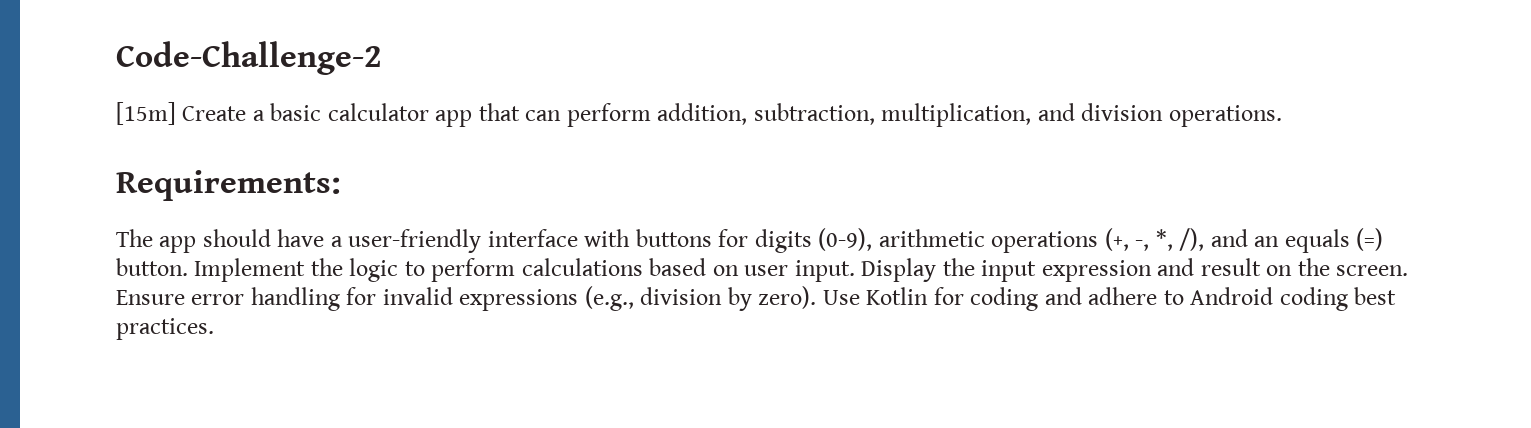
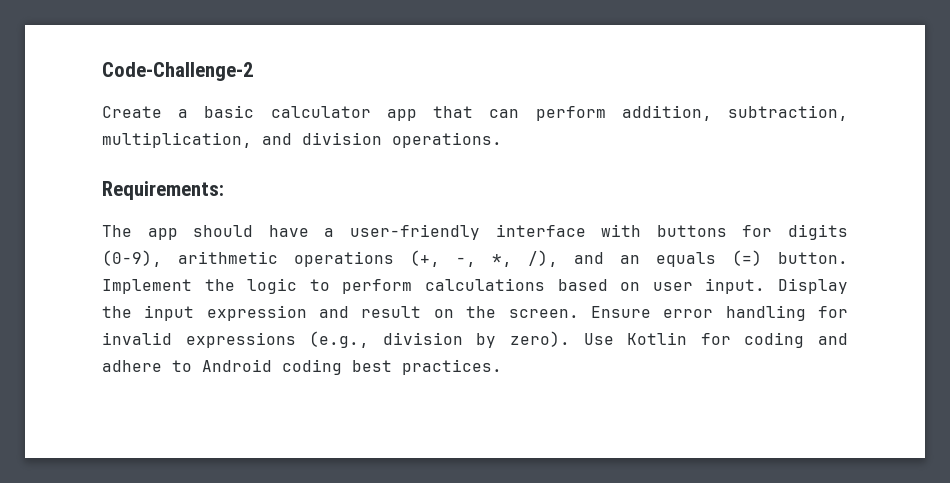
[116,102,176,125] [15m] -> (253, 71) none

